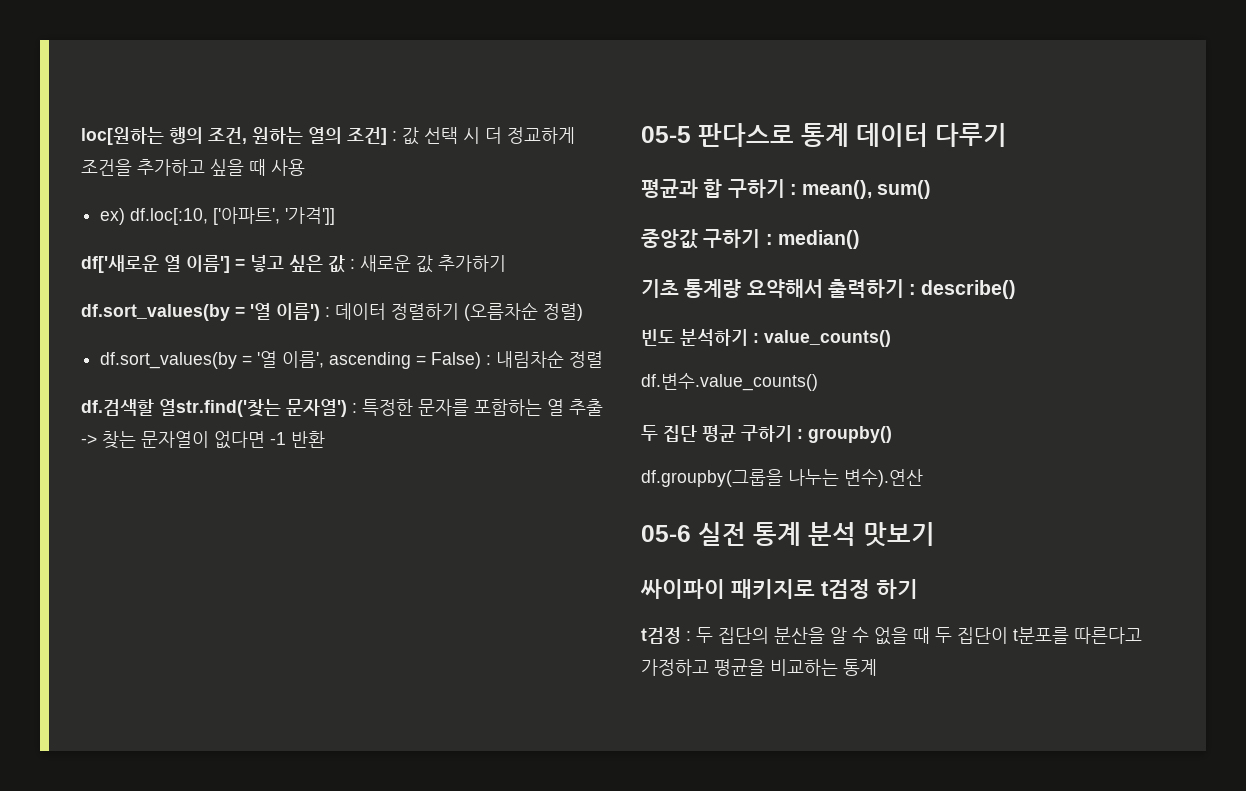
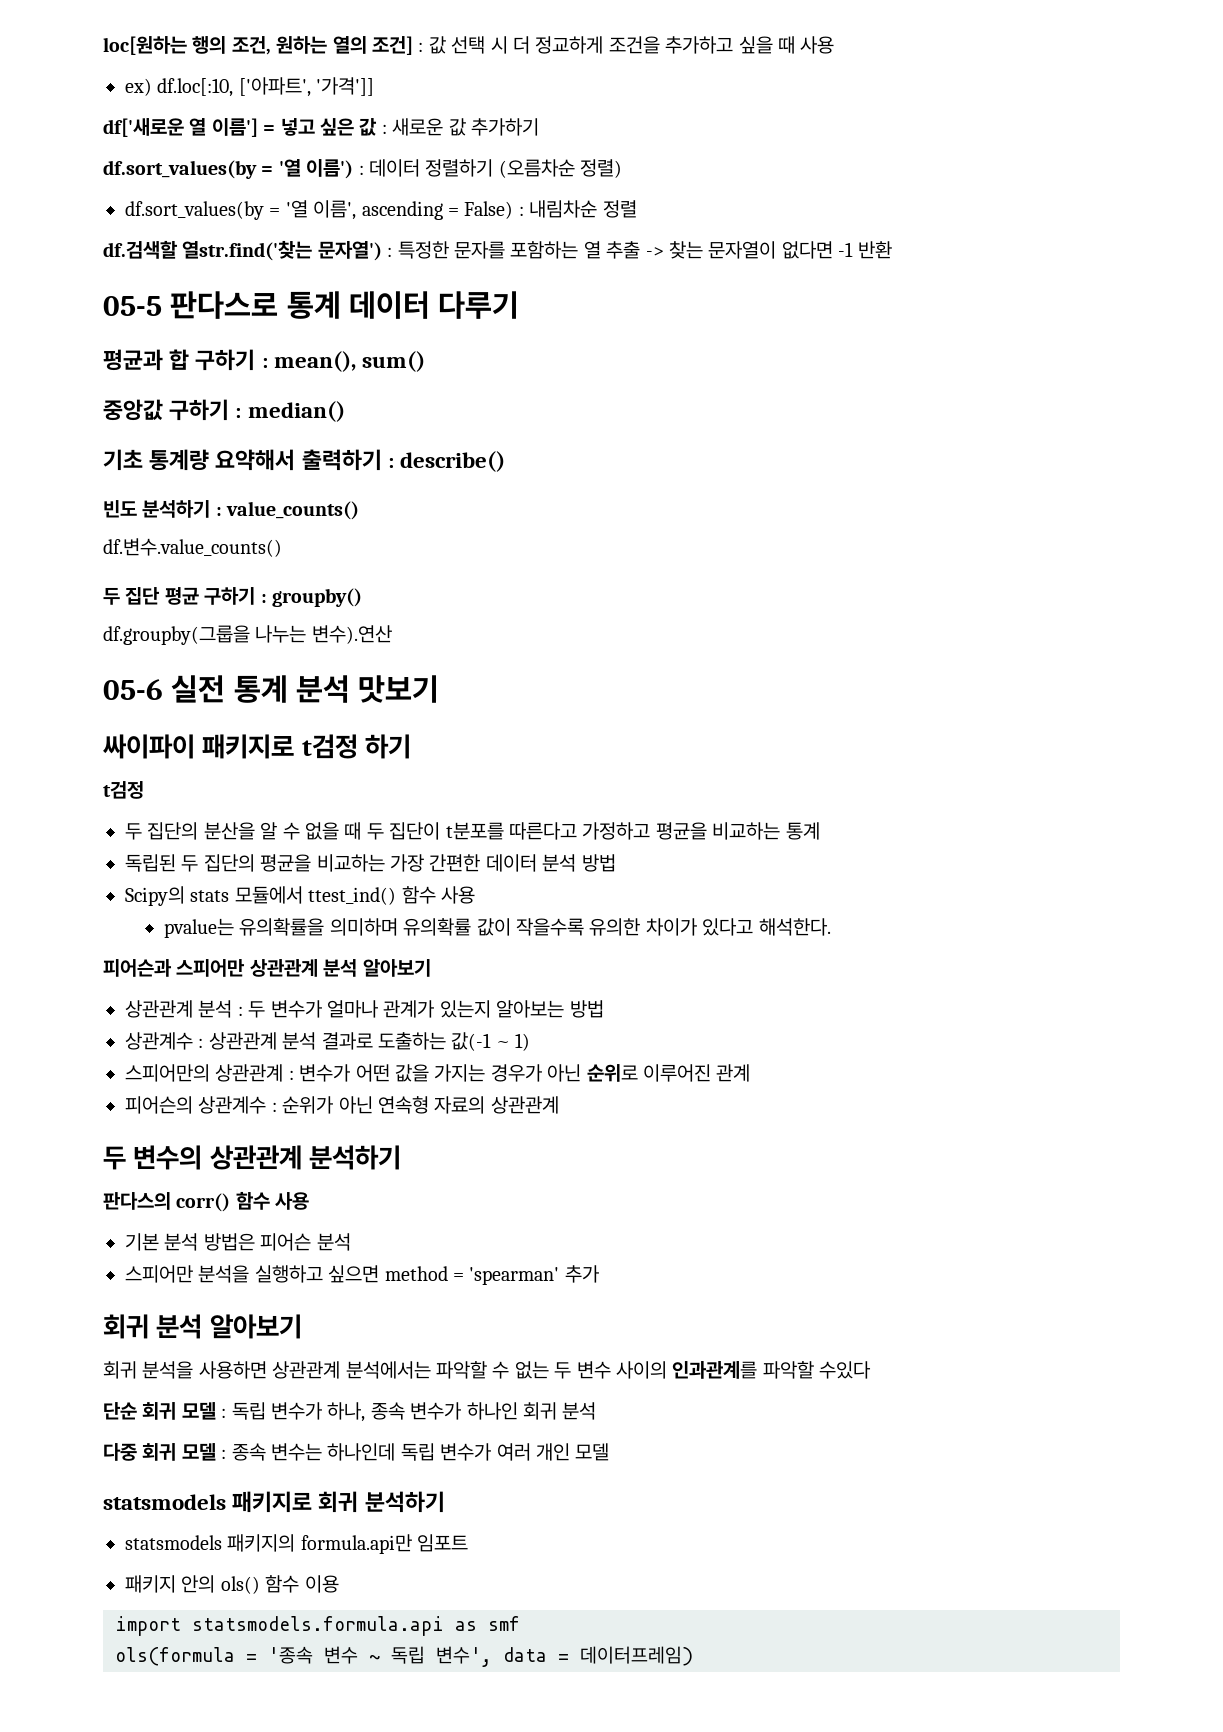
[686,631,691,641] : -> (144, 790) //
(877, 667) none -> [125,854,616,872] [125,886,475,906] [164,918,831,938] [103,959,431,977] [125,1000,604,1018] [125,1032,531,1051] [125,1064,751,1082] [125,1096,559,1114] [103,1145,401,1170] [103,1191,310,1212] [125,1233,351,1251] [125,1265,599,1285] [103,1314,302,1339] [103,1361,872,1379] [103,1402,597,1422] [103,1443,610,1461] [103,1491,445,1513] [125,1534,469,1554] [125,1575,339,1594] [115,1616,520,1636] [115,1646,693,1667] // 독립된 두 집단의 평균을 비교하는 가장 간편한 데이터 분석 방법 // Scipy의 stats 모듈에서 ttest_ind() 함수 사용 // pvalue는 유의확률을 의미하며 유의확률 값이 작을수록 유의한 차이가 있다고 해석한다. // 피어슨과 스피어만 상관관계 분석 알아보기 // 상관관계 분석 : 두 변수가 얼마나 관계가 있는지 알아보는 방법 // 상관계수 : 상관관계 분석 결과로 도출하는 값(-1 ~ 1) // 스피어만의 상관관계 : 변수가 어떤 값을 가지는 경우가 아닌 순위로 이루어진 관계 // 피어슨의 상관계수 : 순위가 아닌 연속형 자료의 상관관계 // 두 변수의 상관관계 분석하기 // 판다스의 corr() 함수 사용 // 기본 분석 방법은 피어슨 분석 // 스피어만 분석을 실행하고 싶으면 method = 'spearman' 추가 // 회귀 분석 알아보기 // 회귀 분석을 사용하면 상관관계 분석에서는 파악할 수 없는 두 변수 사이의 인과관계를 파악할 수있다 // 단순 회귀 모델 : 독립 변수가 하나, 종속 변수가 하나인 회귀 분석 // 다중 회귀 모델 : 종속 변수는 하나인데 독립 변수가 여러 개인 모델 // statsmodels 패키지로 회귀 분석하기 // statsmodels 패키지의 formula.api만 임포트 // 패키지 안의 ols() 함수 이용 // import statsmodels.formula.api as smf // ols(formula = '종속 변수 ~ 독립 변수', data = 데이터프레임)

